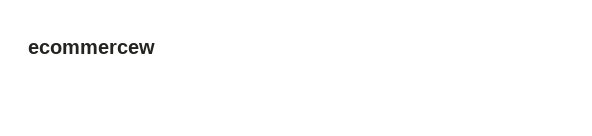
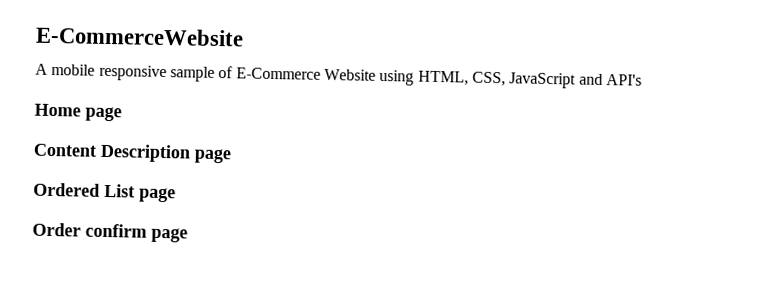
[28,42,155,54] ecommercew -> [35,26,244,47] [35,63,642,89] [34,103,122,122] [33,143,232,164] [33,182,176,203] [32,222,188,243] E-CommerceWebsite // A mobile responsive sample of E-Commerce Website using HTML, CSS, JavaScript and API's // Home page // Content Description page // Ordered List page // Order confirm page

